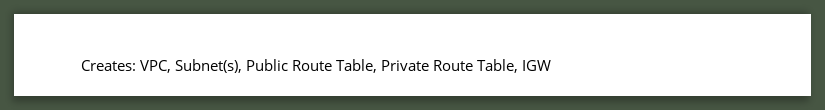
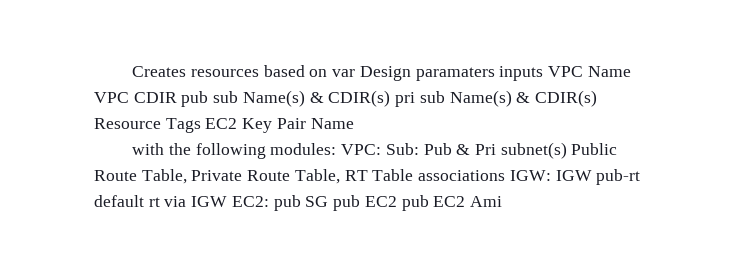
[81,59,243,73] Creates: VPC, Subnet(s), -> [132,65,631,81] [94,90,597,107] [94,118,354,133] [132,142,567,159] Creates resources based on var Design paramaters inputs VPC Name VPC CDIR pub sub Name(s) & CDIR(s) pri sub Name(s) & CDIR(s) Resource Tags EC2 Key Pair Name // with the following modules: VPC: Sub: Pub & Pri subnet(s)
[522,60,552,71] IGW -> [344,169,641,185] [94,195,502,211] RT Table associations IGW: IGW pub-rt default rt via IGW EC2: pub SG pub EC2 pub EC2 Ami

